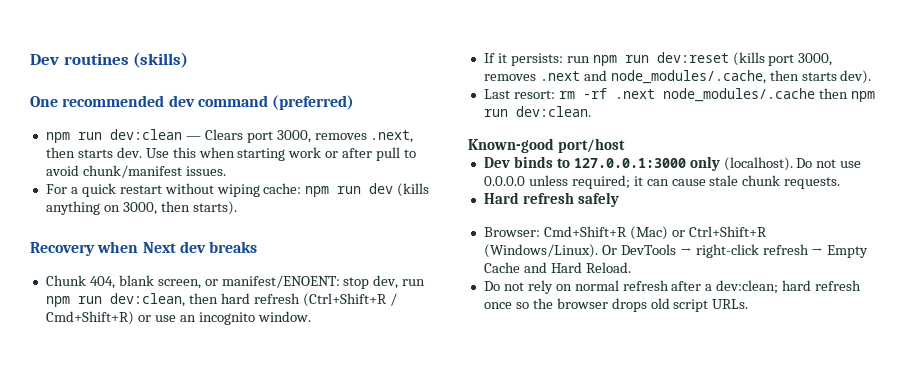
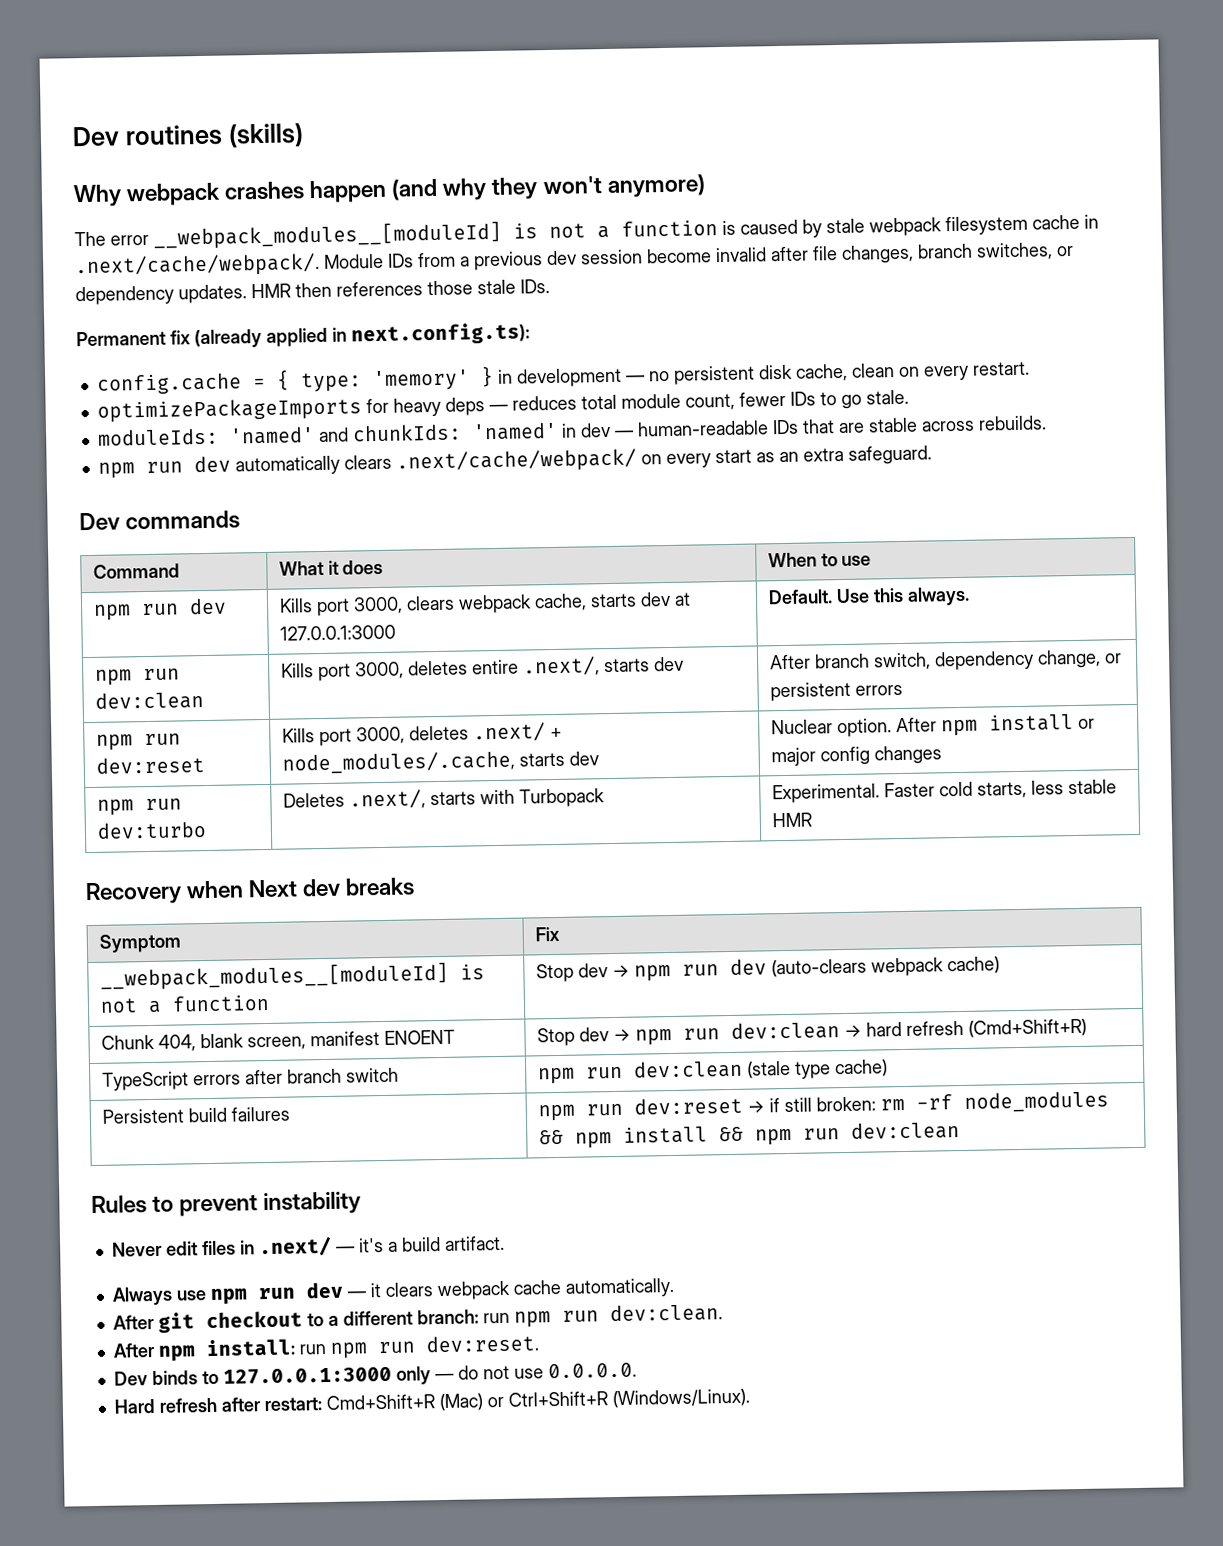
[30,95,355,110] [45,129,414,143] [45,147,417,161] [45,165,226,178] [45,183,430,197] [45,201,237,215] One recommended dev command (preferred) // npm run dev:clean — Clears port 3000, removes .next, then starts dev. Use this when starting work or after pull to avoid chunk/manifest issues. // For a quick restart without wiping cache: npm run dev (kills anything on 3000, then starts). -> [73,174,706,208] [74,214,1099,250] [75,242,1074,279] [75,278,550,306] [76,322,530,349] [96,361,1030,395] [96,389,909,423] [96,415,1047,446] [97,445,932,479] [79,510,241,531] [92,563,180,579] [278,559,384,576] [767,552,872,568] [93,597,227,621] [278,591,691,617] [279,624,396,641] [767,586,970,606] [94,668,180,686] [94,691,204,710] [280,656,684,682] [768,649,1122,671] [769,681,903,702] [95,733,181,751] [95,756,205,774] [281,722,562,747] [281,750,599,775] [770,714,1095,738] [770,745,942,767] [96,798,182,816] [96,821,207,839] [282,788,605,810] [771,779,1117,804] [771,812,812,828] Why webpack crashes happen (and why they won't anymore) // The error __webpack_modules__[moduleId] is not a function is caused by stale webpack filesystem cache in .next/cache/webpack/. Module IDs from a previous dev session become invalid after file changes, branch switches, or dependency updates. HMR then references those stale IDs. // Permanent fix (already applied in next.config.ts): // config.cache = { type: 'memory' } in development — no persistent disk cache, clean on every restart. // optimizePackageImports for heavy deps — reduces total module count, fewer IDs to go stale. // moduleIds: 'named' and chunkIds: 'named' in dev — human-readable IDs that are stable across rebuilds. // npm run dev automatically clears .next/cache/webpack/ on every start as an extra safeguard. // Dev commands // Command | What it does | When to use // npm run dev | Kills port 3000, clears webpack cache, starts dev at 127.0.0.1:3000 | Default. Use this always. // npm run dev:clean | Kills port 3000, deletes entire .next/, starts dev | After branch switch, dependency change, or persistent errors // npm run dev:reset | Kills port 3000, deletes .next/ + node_modules/.cache, starts dev | Nuclear option. After npm install or major config changes // npm run dev:turbo | Deletes .next/, starts with Turbopack | Experimental. Faster cold starts, less stable HMR
[45,275,426,289] [45,293,397,307] [45,311,311,325] [483,52,833,66] [483,70,872,84] [483,88,875,102] [483,106,591,117] [468,138,625,153] // Chunk 404, blank screen, or manifest/ENOENT: stop dev, run npm run dev:clean, then hard refresh (Ctrl+Shift+R / Cmd+Shift+R) or use an incognito window. // If it persists: run npm run dev:reset (kills port 3000, removes .next and node_modules/.cache, then starts dev). // Last resort: rm -rf .next node_modules/.cache then npm run dev:clean. // Known-good port/host -> [98,933,182,953] [534,926,560,942] [99,961,485,991] [99,994,270,1014] [535,956,1000,983] [100,1029,455,1052] [536,1018,1087,1047] [101,1067,399,1091] [537,1059,888,1085] [101,1106,290,1124] [537,1090,1109,1122] [538,1121,960,1149] [91,1191,362,1217] [111,1235,505,1258] [111,1278,675,1306] [112,1303,723,1333] [112,1334,539,1362] // Symptom | Fix // __webpack_modules__[moduleId] is not a function | Stop dev → npm run dev (auto-clears webpack cache) // Chunk 404, blank screen, manifest ENOENT | Stop dev → npm run dev:clean → hard refresh (Cmd+Shift+R) // TypeScript errors after branch switch | npm run dev:clean (stale type cache) // Persistent build failures | npm run dev:reset → if still broken: rm -rf node_modules && npm install && npm run dev:clean // Rules to prevent instability // Never edit files in .next/ — it's a build artifact. // Always use npm run dev — it clears webpack cache automatically. // After git checkout to a different branch: run npm run dev:clean. // After npm install: run npm run dev:reset.
[723,157,862,171] [483,175,841,189] (localhost). Do not use 0.0.0.0 unless required; it can cause stale chunk requests. -> [434,1362,637,1381] — do not use 0.0.0.0.
[577,192,619,207] [483,227,540,237] safely // Browser: -> [220,1397,322,1412] after restart:
[601,244,869,258] [483,262,631,273] [483,280,862,294] [483,298,749,312] Or DevTools → right-click refresh → Empty Cache and Hard Reload. // Do not rely on normal refresh after a dev:clean; hard refresh once so the browser drops old script URLs. -> (750, 1398) none

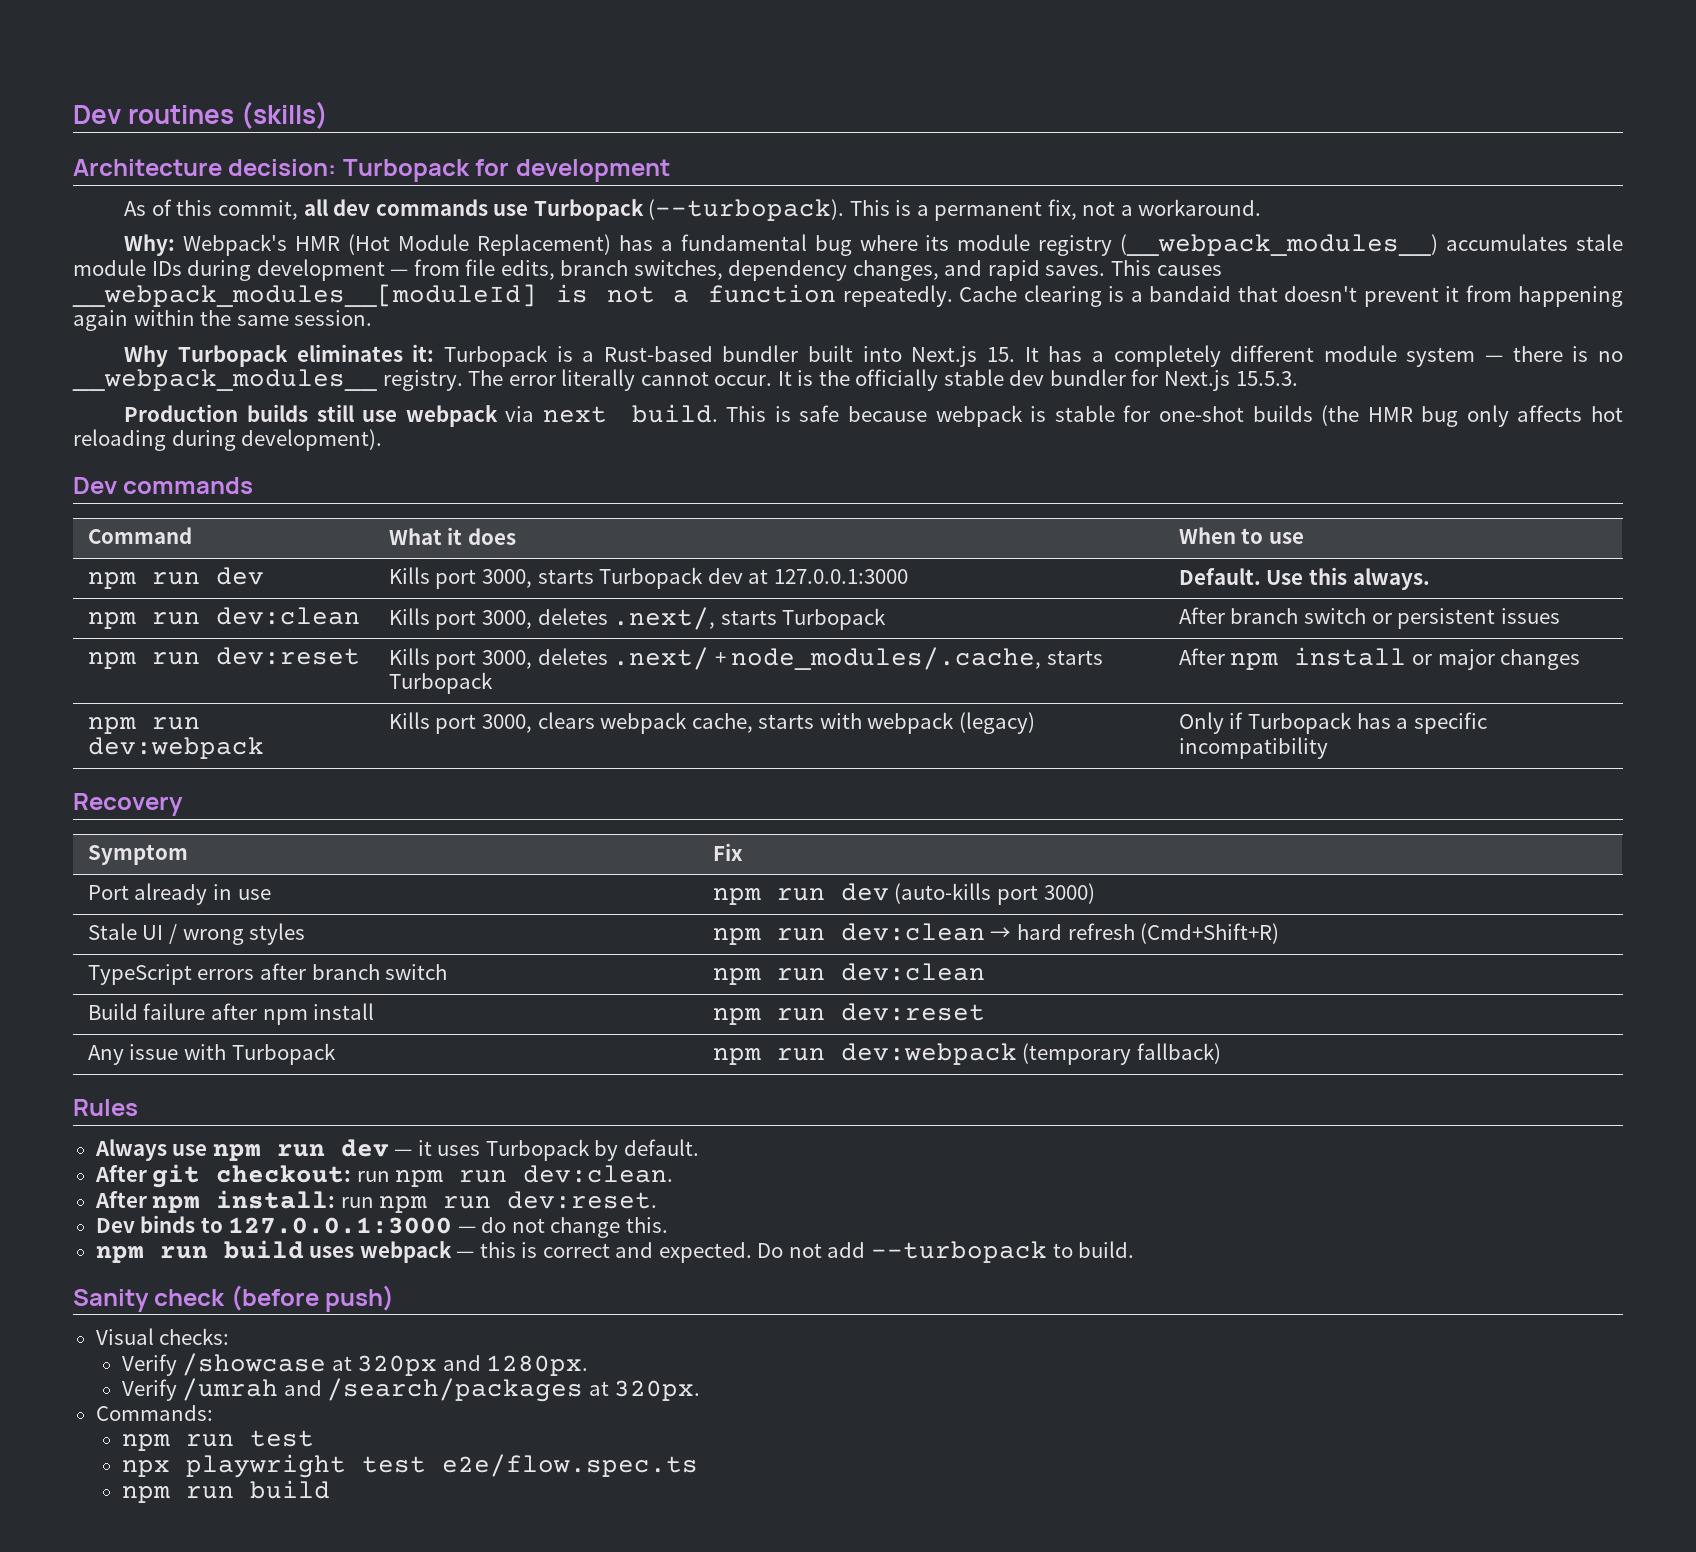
[73,174,706,208] [74,214,1099,250] [75,242,1074,279] [75,278,550,306] [76,322,530,349] [96,361,1030,395] [96,389,909,423] [96,415,1047,446] [97,445,932,479] Why webpack crashes happen (and why they won't anymore) // The error __webpack_modules__[moduleId] is not a function is caused by stale webpack filesystem cache in .next/cache/webpack/. Module IDs from a previous dev session become invalid after file changes, branch switches, or dependency updates. HMR then references those stale IDs. // Permanent fix (already applied in next.config.ts): // config.cache = { type: 'memory' } in development — no persistent disk cache, clean on every restart. // optimizePackageImports for heavy deps — reduces total module count, fewer IDs to go stale. // moduleIds: 'named' and chunkIds: 'named' in dev — human-readable IDs that are stable across rebuilds. // npm run dev automatically clears .next/cache/webpack/ on every start as an extra safeguard. -> [73,159,670,182] [124,199,1262,221] [124,234,1623,256] [73,259,1222,281] [72,284,1623,307] [73,310,373,331] [124,344,1624,367] [72,369,1298,391] [124,404,1623,427] [73,429,383,451] Architecture decision: Turbopack for development // As of this commit, all dev commands use Turbopack (--turbopack). This is a permanent fix, not a workaround. // Why: Webpack's HMR (Hot Module Replacement) has a fundamental bug where its module registry (__webpack_modules__) accumulates stale module IDs during development — from file edits, branch switches, dependency changes, and rapid saves. This causes __webpack_modules__[moduleId] is not a function repeatedly. Cache clearing is a bandaid that doesn't prevent it from happening again within the same session. // Why Turbopack eliminates it: Turbopack is a Rust-based bundler built into Next.js 15. It has a completely different module system — there is no __webpack_modules__ registry. The error literally cannot occur. It is the officially stable dev bundler for Next.js 15.5.3. // Production builds still use webpack via next build. This is safe because webpack is stable for one-shot builds (the HMR bug only affects hot reloading during development).
[405,593,637,614] clears webpack cache, starts -> [537,567,704,589] starts Turbopack
[471,656,684,677] entire .next/, starts dev -> [613,607,887,630] .next/, starts Turbopack
[872,649,1101,671] switch, dependency change, -> [1303,608,1366,624] switch
[854,684,903,696] errors -> [1500,608,1560,624] issues
[568,751,599,766] [770,718,892,738] dev | Nuclear option. -> [388,672,493,694] Turbopack |
[819,746,870,766] config -> (1495, 659) none
[96,821,207,839] [282,788,605,810] [771,779,1117,804] [771,812,812,828] [85,877,416,906] [98,933,182,953] [534,926,560,942] [99,961,485,991] [99,994,270,1014] [535,956,1000,983] [100,1029,455,1052] [536,1027,631,1047] dev:turbo | Deletes .next/, starts with Turbopack | Experimental. Faster cold starts, less stable HMR // Recovery when Next dev breaks // Symptom | Fix // __webpack_modules__[moduleId] is not a function | Stop dev → npm run dev (auto-clears webpack cache) // Chunk 404, blank screen, manifest ENOENT | Stop dev → -> [87,737,264,759] [388,712,1035,734] [1178,712,1487,734] [1178,737,1328,759] [73,793,183,816] [87,844,188,865] [712,843,743,861] [87,883,271,905] [712,883,1095,905] [87,923,306,945] dev:webpack | Kills port 3000, clears webpack cache, starts with webpack (legacy) | Only if Turbopack has a specific incompatibility // Recovery // Symptom | Fix // Port already in use | npm run dev (auto-kills port 3000) // Stale UI / wrong styles |
[746,1059,888,1079] [101,1106,290,1124] [537,1090,1109,1122] [538,1121,960,1149] [91,1191,362,1217] [111,1235,505,1258] (stale type cache) // Persistent build failures | npm run dev:reset → if still broken: rm -rf node_modules && npm install && npm run dev:clean // Rules to prevent instability // Never edit files in .next/ — it's a build artifact. -> [87,1003,375,1025] [712,1003,985,1025] [87,1043,336,1065] [712,1043,1221,1065] [73,1099,138,1116] // Build failure after npm install | npm run dev:reset // Any issue with Turbopack | npm run dev:webpack (temporary fallback) // Rules
[384,1278,675,1301] [112,1309,479,1333] clears webpack cache automatically. // After git checkout to a different branch: -> [437,1139,699,1161] [94,1164,352,1188] uses Turbopack by default. // After git checkout:
[395,1366,431,1385] only -> (453, 1225) none
[513,1362,637,1379] [113,1388,750,1414] use 0.0.0.0. // Hard refresh after restart: Cmd+Shift+R (Mac) or Ctrl+Shift+R (Windows/Linux). -> [550,1217,668,1238] [95,1240,1135,1263] [73,1285,395,1312] [95,1328,230,1345] [121,1353,589,1376] [121,1378,701,1402] [95,1405,213,1421] [121,1430,314,1451] [121,1454,698,1478] [121,1480,330,1503] change this. // npm run build uses webpack — this is correct and expected. Do not add --turbopack to build. // Sanity check (before push) // Visual checks: // Verify /showcase at 320px and 1280px. // Verify /umrah and /search/packages at 320px. // Commands: // npm run test // npx playwright test e2e/flow.spec.ts // npm run build

